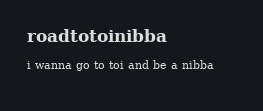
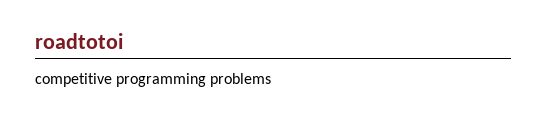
[27,29,167,42] [27,60,214,71] roadtotoinibba // i wanna go to toi and be a nibba -> [35,33,123,49] [35,73,272,87] roadtotoi // competitive programming problems

